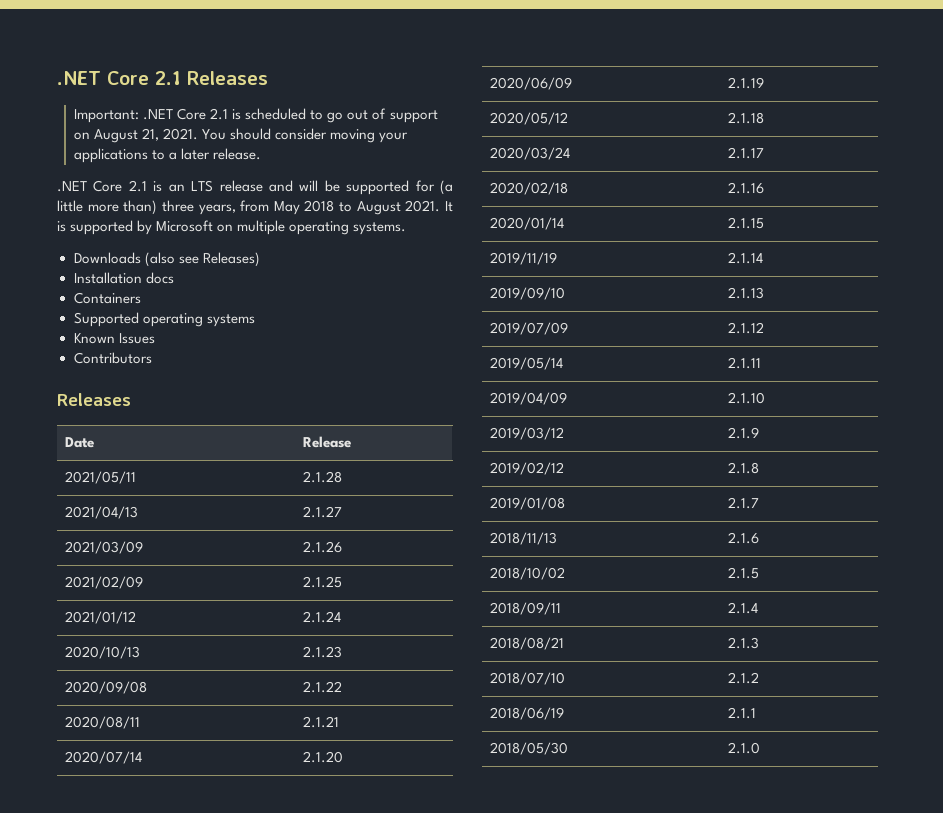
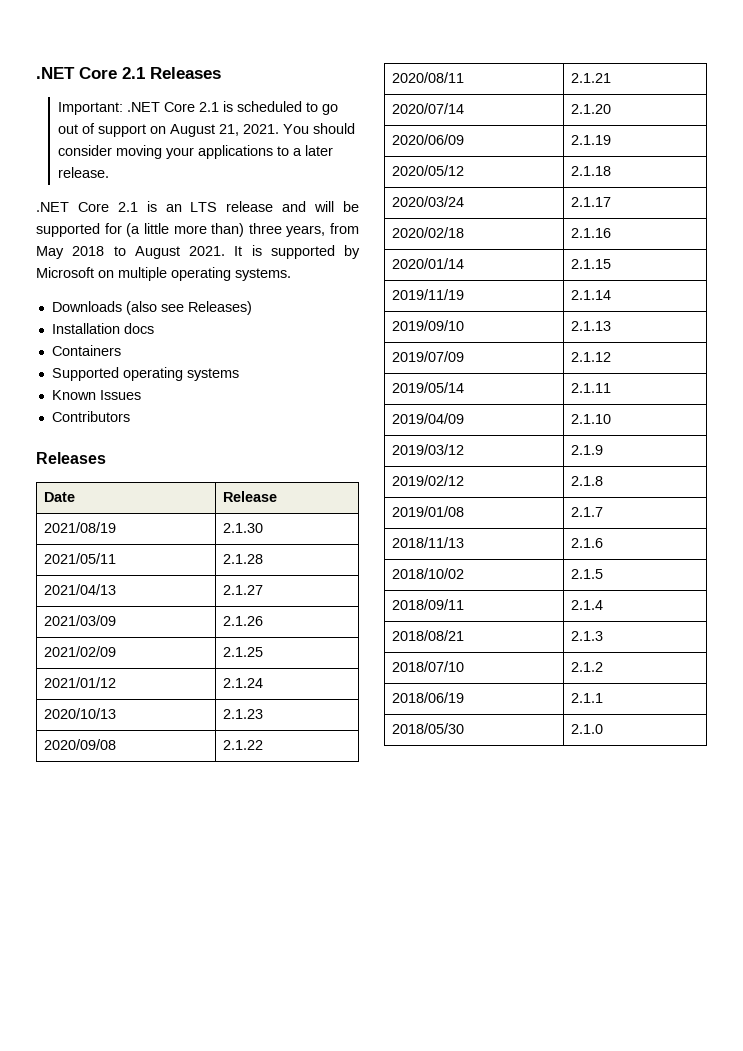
(352, 442) none -> [43,522,116,533] [222,523,263,533] // 2021/08/19 | 2.1.30

